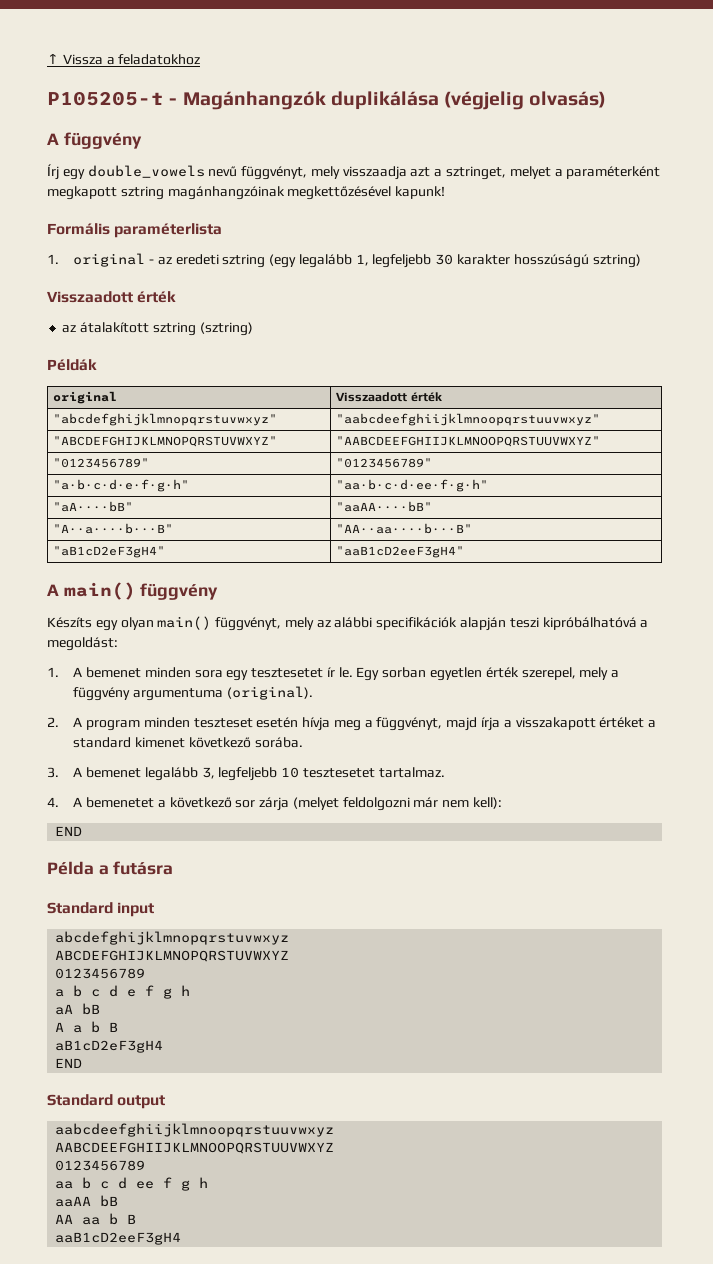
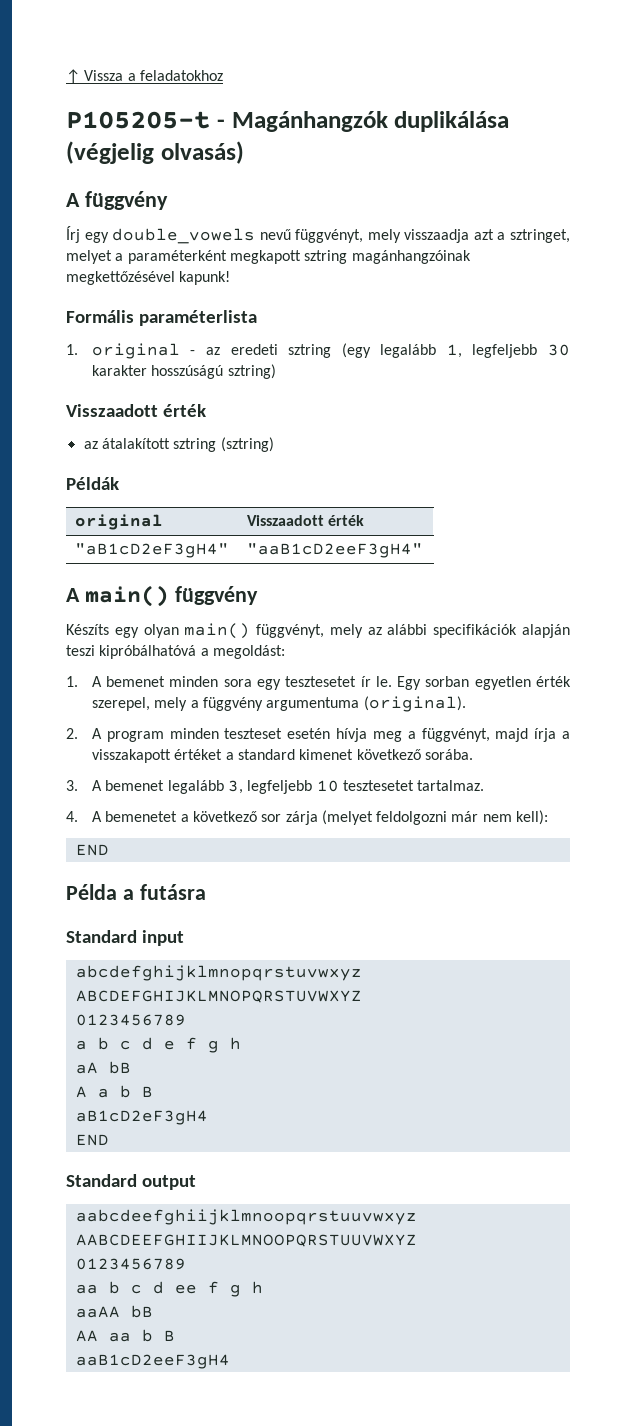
[53,413,278,426] [336,413,601,426] [53,436,278,447] [336,436,601,447] [53,458,150,468] [336,458,433,468] [53,479,190,492] [336,479,489,492] [53,501,134,512] [336,501,433,512] [53,523,174,534] [336,523,473,534] // "abcdefghijklmnopqrstuvwxyz" | "aabcdeefghiijklmnoopqrstuuvwxyz" // "ABCDEFGHIJKLMNOPQRSTUVWXYZ" | "AABCDEEFGHIIJKLMNOOPQRSTUUVWXYZ" // "0123456789" | "0123456789" // "a·b·c·d·e·f·g·h" | "aa·b·c·d·ee·f·g·h" // "aA····bB" | "aaAA····bB" // "A··a····b···B" | "AA··aa····b···B" -> (365, 520) none

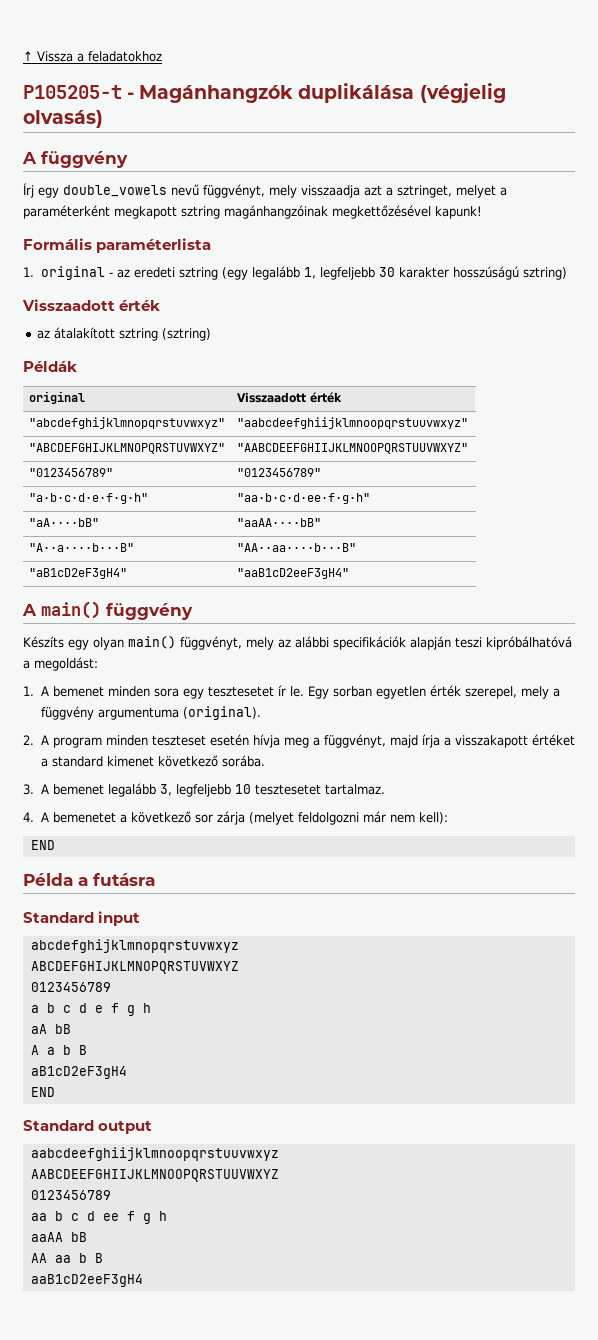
(365, 520) none -> [28,417,225,429] [236,417,468,429] [28,443,225,454] [236,443,468,454] [28,468,113,477] [236,468,321,477] [28,493,148,504] [236,493,370,504] [28,518,99,527] [236,518,321,527] [28,543,134,552] [236,543,356,552] // "abcdefghijklmnopqrstuvwxyz" | "aabcdeefghiijklmnoopqrstuuvwxyz" // "ABCDEFGHIJKLMNOPQRSTUVWXYZ" | "AABCDEEFGHIIJKLMNOOPQRSTUUVWXYZ" // "0123456789" | "0123456789" // "a·b·c·d·e·f·g·h" | "aa·b·c·d·ee·f·g·h" // "aA····bB" | "aaAA····bB" // "A··a····b···B" | "AA··aa····b···B"

